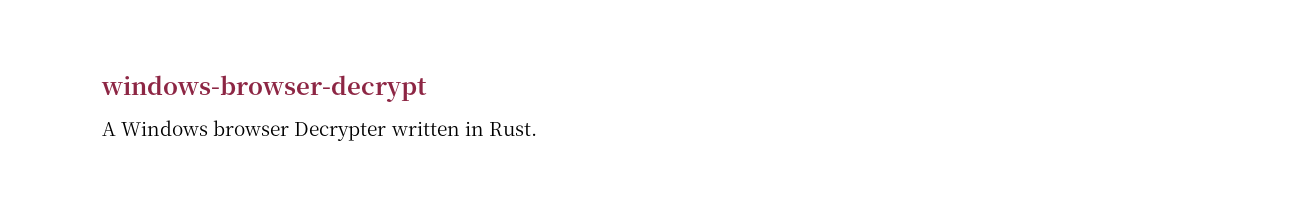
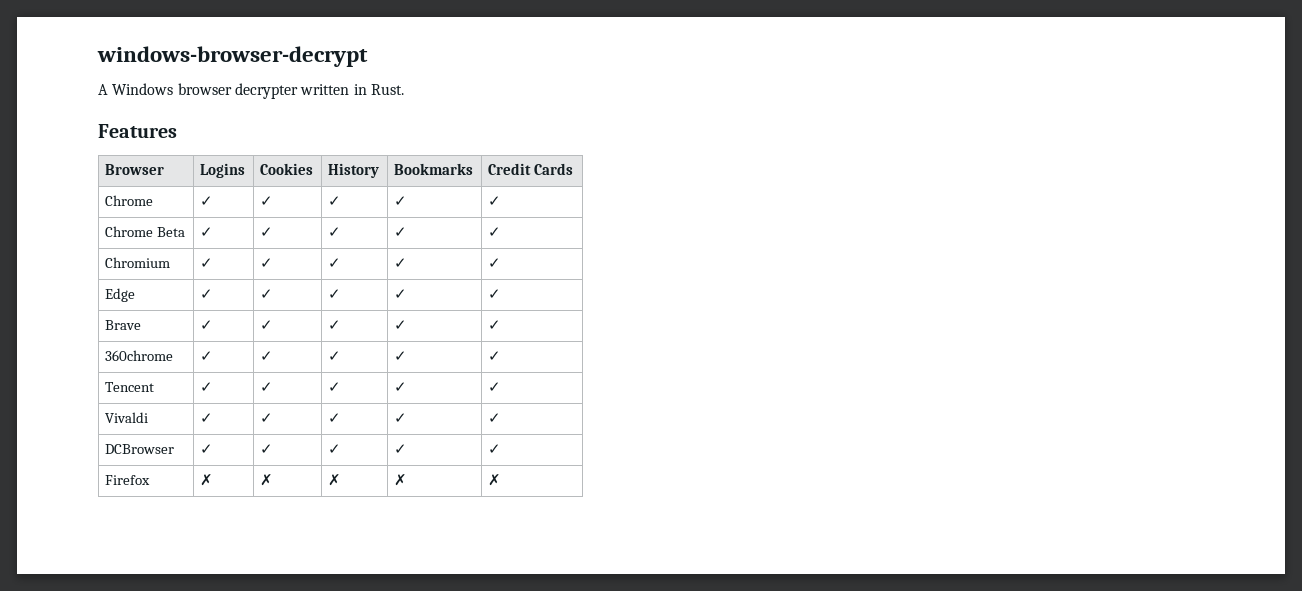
[294,122,387,141] Decrypter -> [234,83,298,99] decrypter
(537, 129) none -> [98,124,177,138] [104,164,164,175] [199,163,245,178] [259,163,313,175] [327,163,379,178] [393,163,473,175] [487,163,573,175] [104,195,153,206] [199,196,213,206] [259,196,273,206] [327,196,341,206] [393,196,407,206] [487,196,501,206] [104,226,185,237] [199,227,213,237] [259,227,273,237] [327,227,341,237] [393,227,407,237] [487,227,501,237] [104,257,170,268] [199,258,213,268] [259,258,273,268] [327,258,341,268] [393,258,407,268] [487,258,501,268] [104,288,135,302] [199,289,213,299] [259,289,273,299] [327,289,341,299] [393,289,407,299] [487,289,501,299] [104,320,141,330] [199,320,213,330] [259,320,273,330] [327,320,341,330] [393,320,407,330] [487,320,501,330] [104,350,173,361] [199,351,213,361] [259,351,273,361] [327,351,341,361] [393,351,407,361] [487,351,501,361] [104,382,154,392] [199,382,213,392] [259,382,273,392] [327,382,341,392] [393,382,407,392] [487,382,501,392] [104,412,148,423] [199,413,213,423] [259,413,273,423] [327,413,341,423] [393,413,407,423] [487,413,501,423] [104,444,174,454] [199,444,213,454] [259,444,273,454] [327,444,341,454] [393,444,407,454] [487,444,501,454] [104,475,150,485] [199,474,213,486] [259,474,273,486] [327,474,341,486] [393,474,407,486] [487,474,501,486] // Features // Browser | Logins | Cookies | History | Bookmarks | Credit Cards // Chrome | ✓ | ✓ | ✓ | ✓ | ✓ // Chrome Beta | ✓ | ✓ | ✓ | ✓ | ✓ // Chromium | ✓ | ✓ | ✓ | ✓ | ✓ // Edge | ✓ | ✓ | ✓ | ✓ | ✓ // Brave | ✓ | ✓ | ✓ | ✓ | ✓ // 360chrome | ✓ | ✓ | ✓ | ✓ | ✓ // Tencent | ✓ | ✓ | ✓ | ✓ | ✓ // Vivaldi | ✓ | ✓ | ✓ | ✓ | ✓ // DCBrowser | ✓ | ✓ | ✓ | ✓ | ✓ // Firefox | ✗ | ✗ | ✗ | ✗ | ✗

